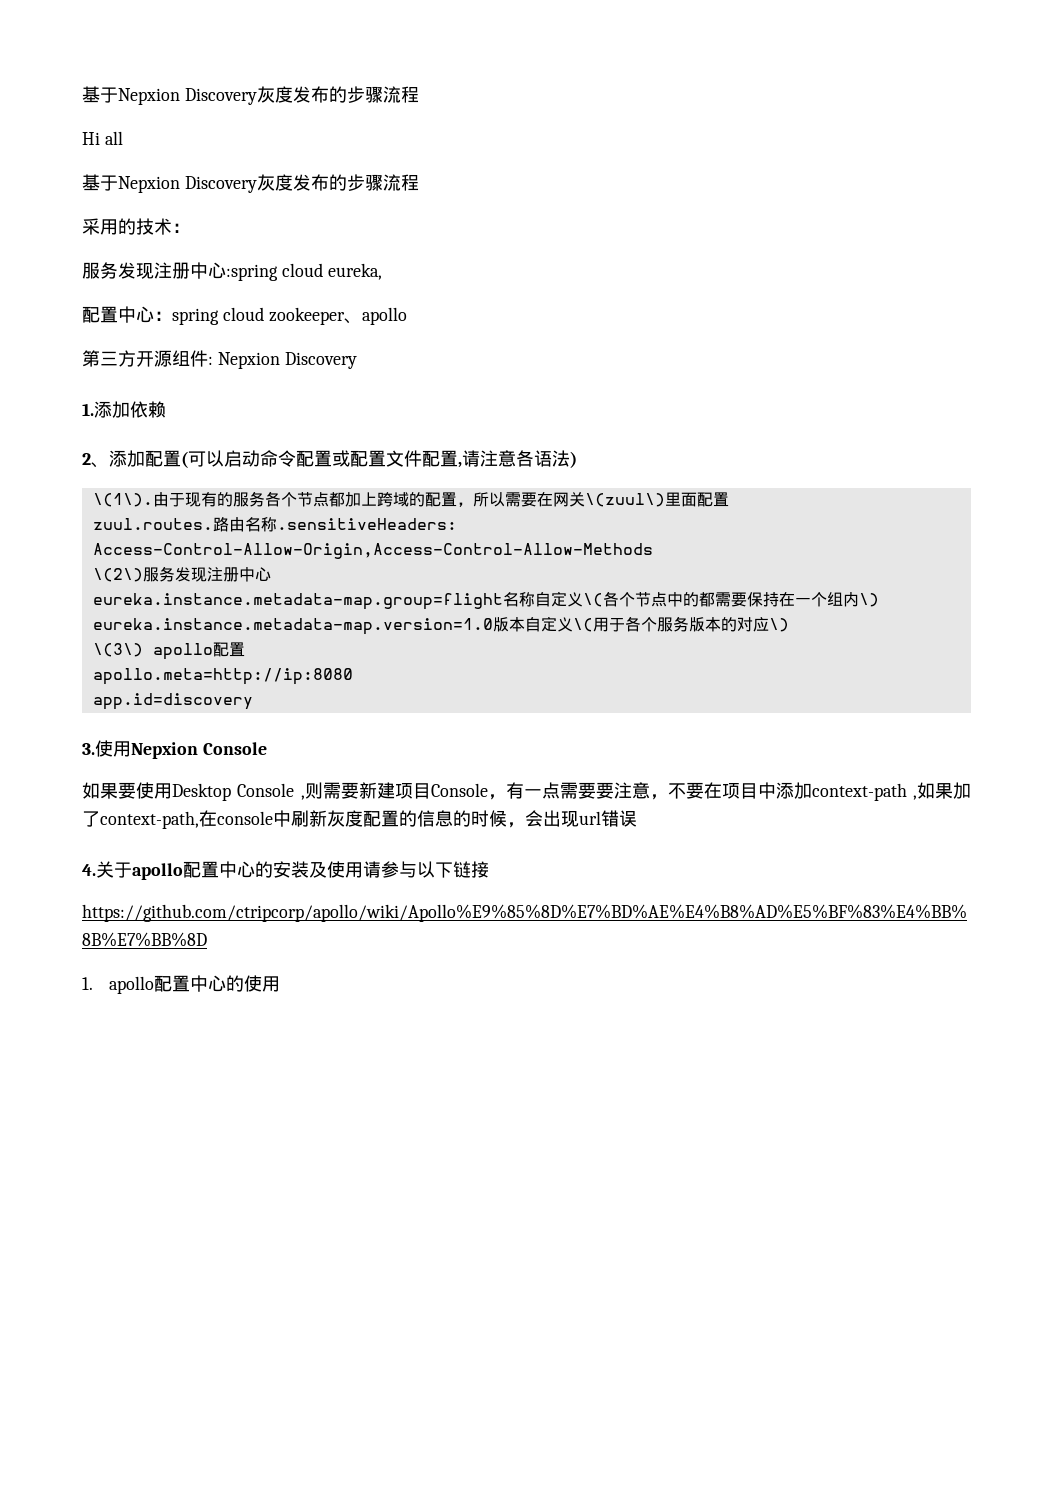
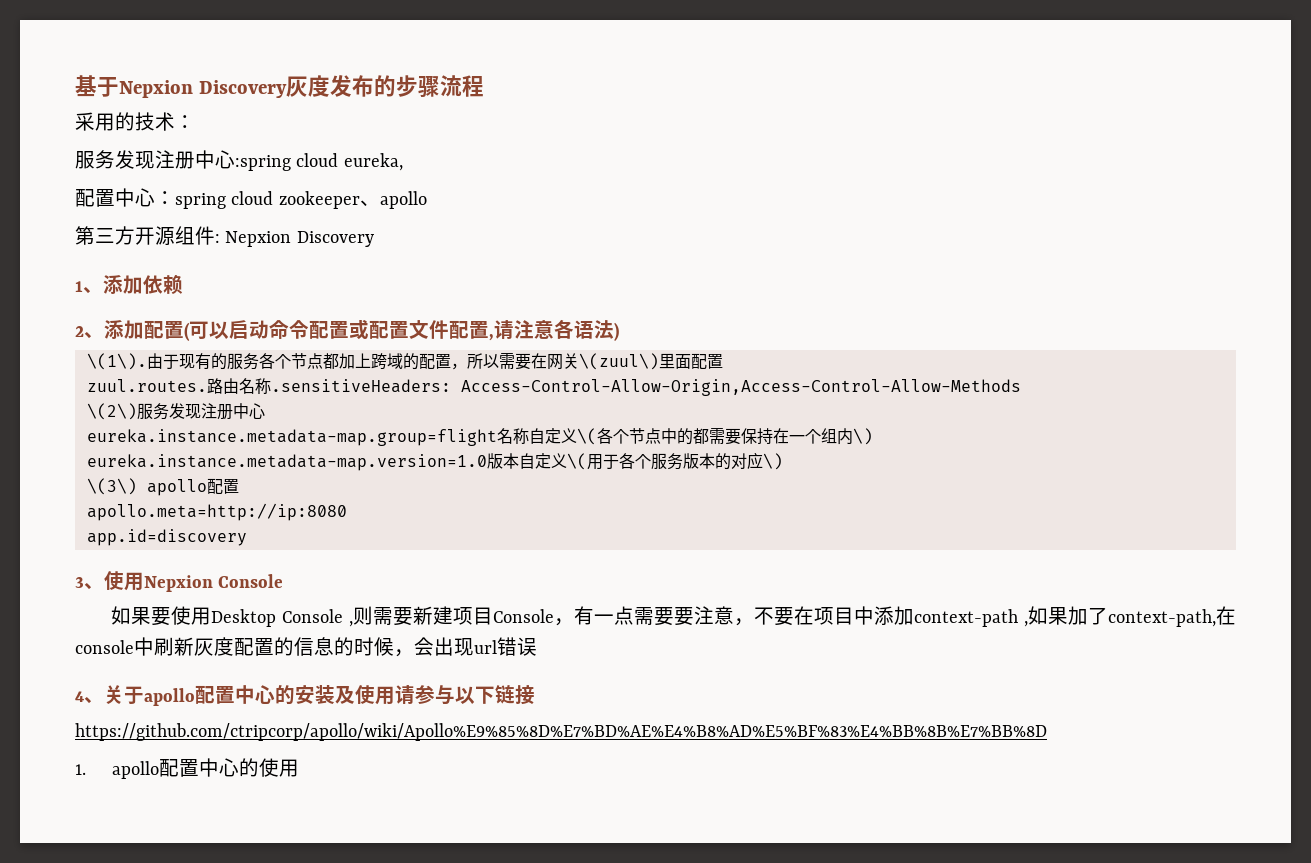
[82,86,419,105] [82,131,123,145] [82,174,419,193] 基于Nepxion Discovery灰度发布的步骤流程 // Hi all // 基于Nepxion Discovery灰度发布的步骤流程 -> [75,75,484,98] 基于Nepxion Discovery灰度发布的步骤流程
[82,403,94,416] 1. -> [75,281,103,294] 1、
[82,743,95,755] 3. -> [75,577,104,590] 3、
[82,864,96,876] 4. -> [75,691,104,704] 4、

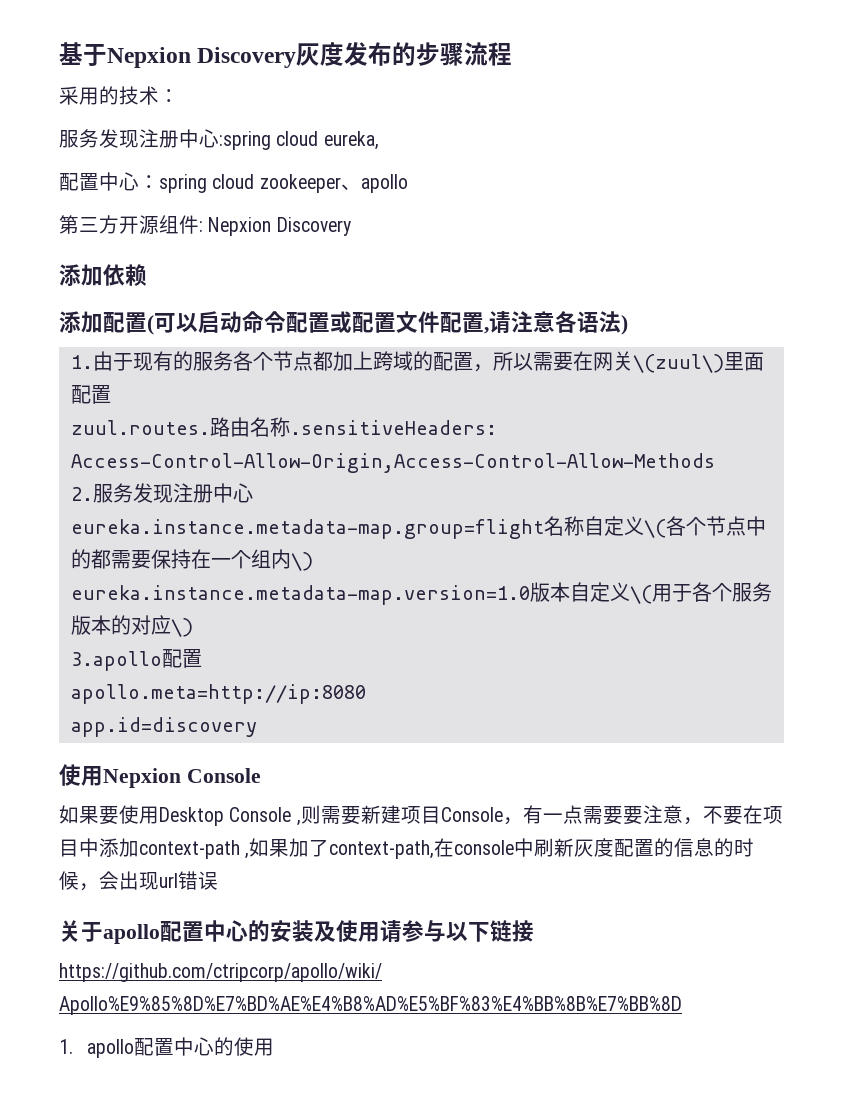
[75,281,103,294] 1、 -> (351, 226) none
[75,326,104,339] 2、 -> (147, 275) none
[86,353,147,370] \(1\). -> [70,355,93,369] 1.
[86,403,137,420] \(2\) -> [70,487,93,501] 2.
[86,478,207,496] \(3\) apollo -> [70,651,162,671] 3.apollo
[75,577,104,590] 3、 -> (257, 727) none
[75,691,104,704] 4、 -> (218, 880) none

